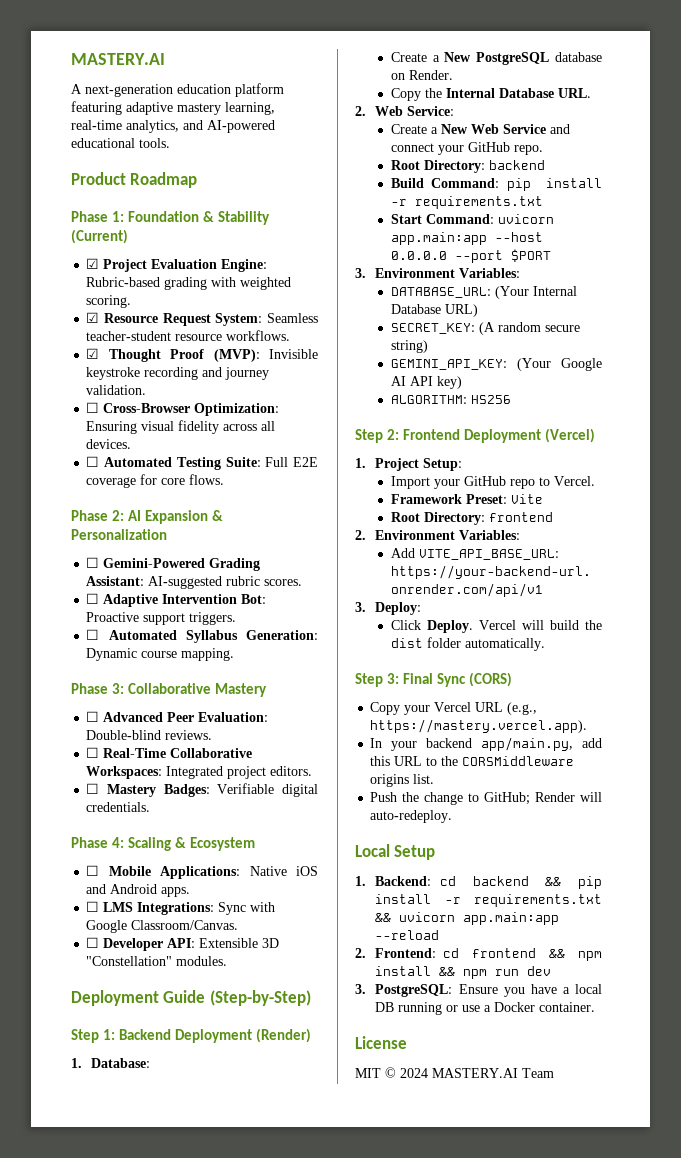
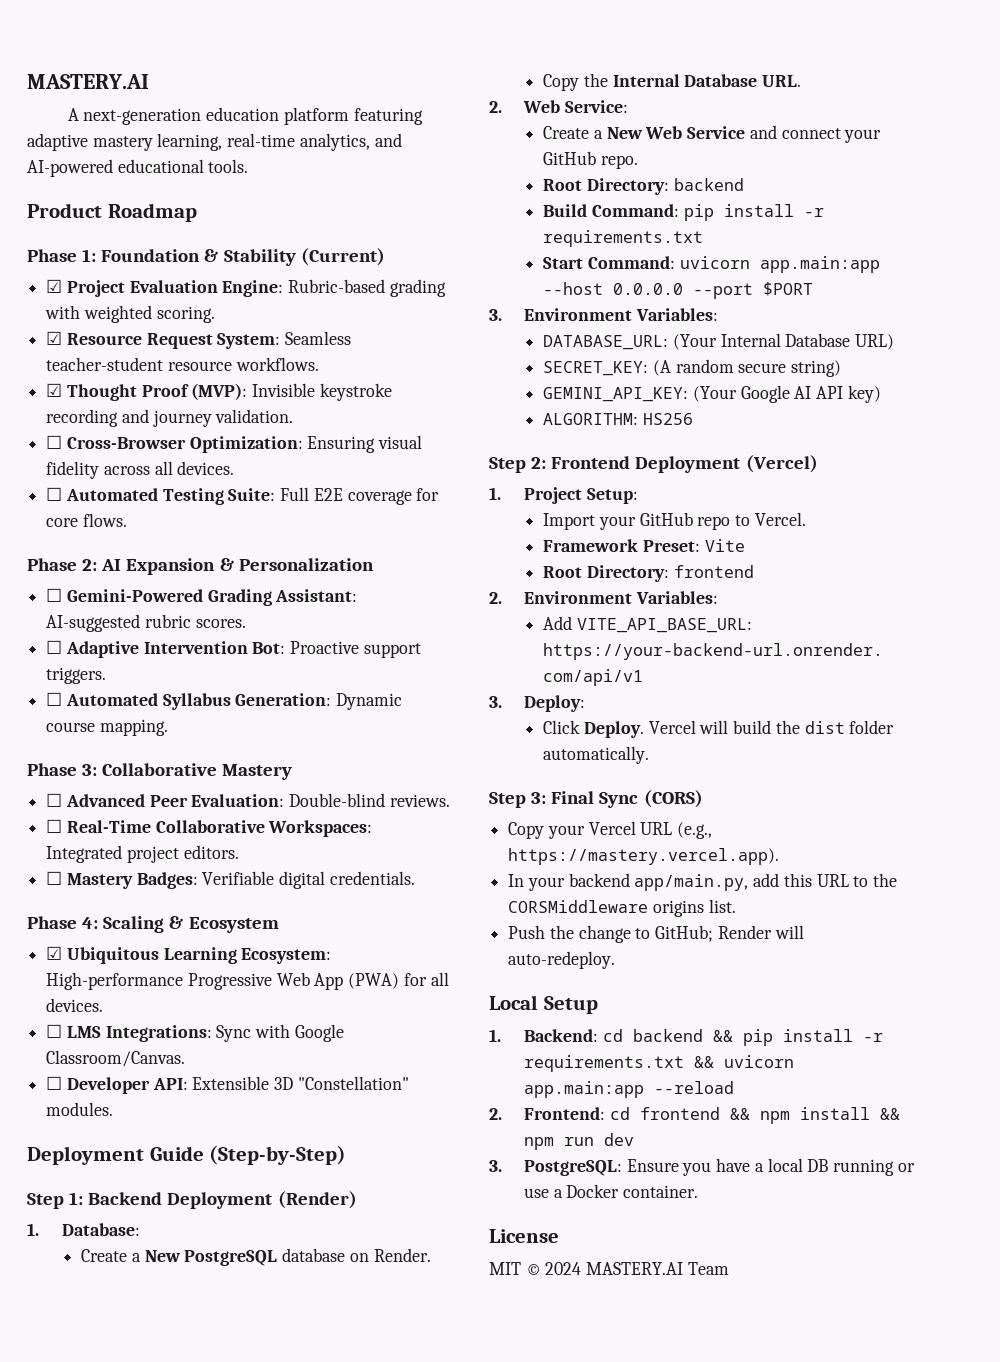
[86,865,318,879] [86,884,191,897] ☐ Mobile Applications: Native iOS and Android apps. -> [46,946,332,964] [46,972,449,990] [46,998,104,1012] ☑ Ubiquitous Learning Ecosystem: High-performance Progressive Web App (PWA) for all devices.

